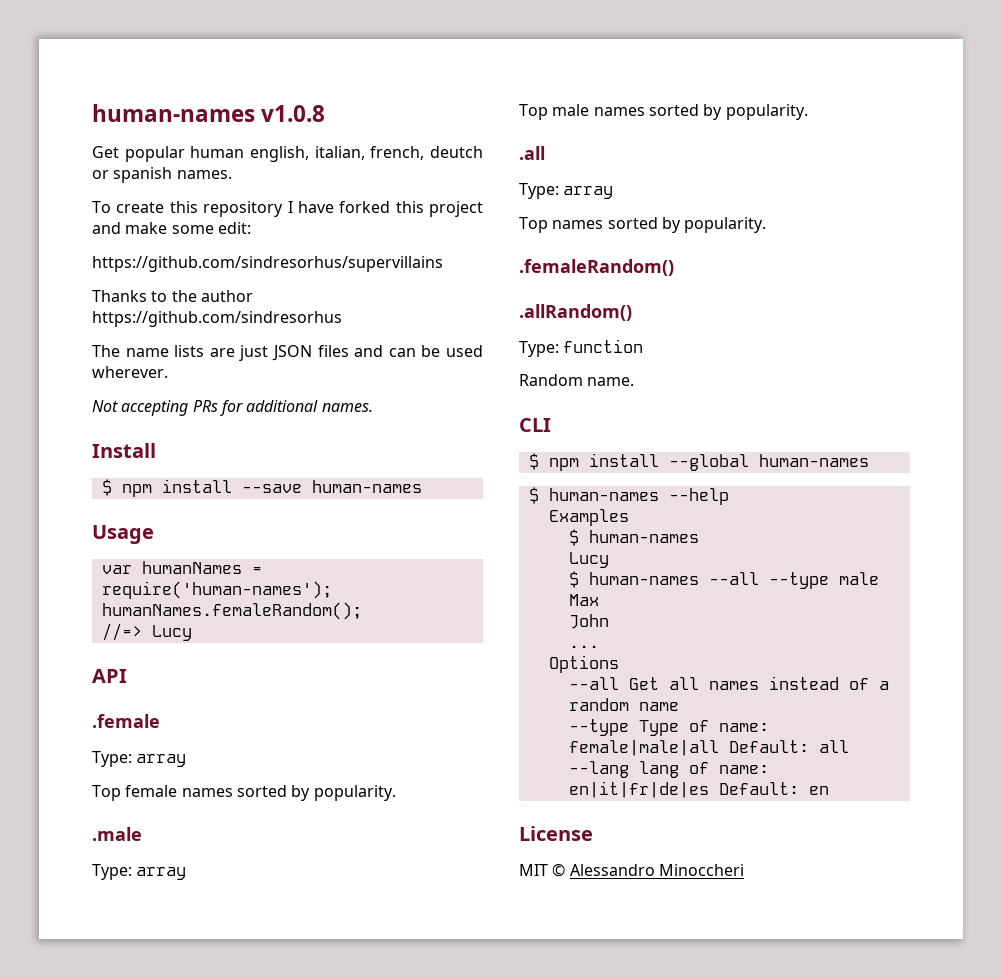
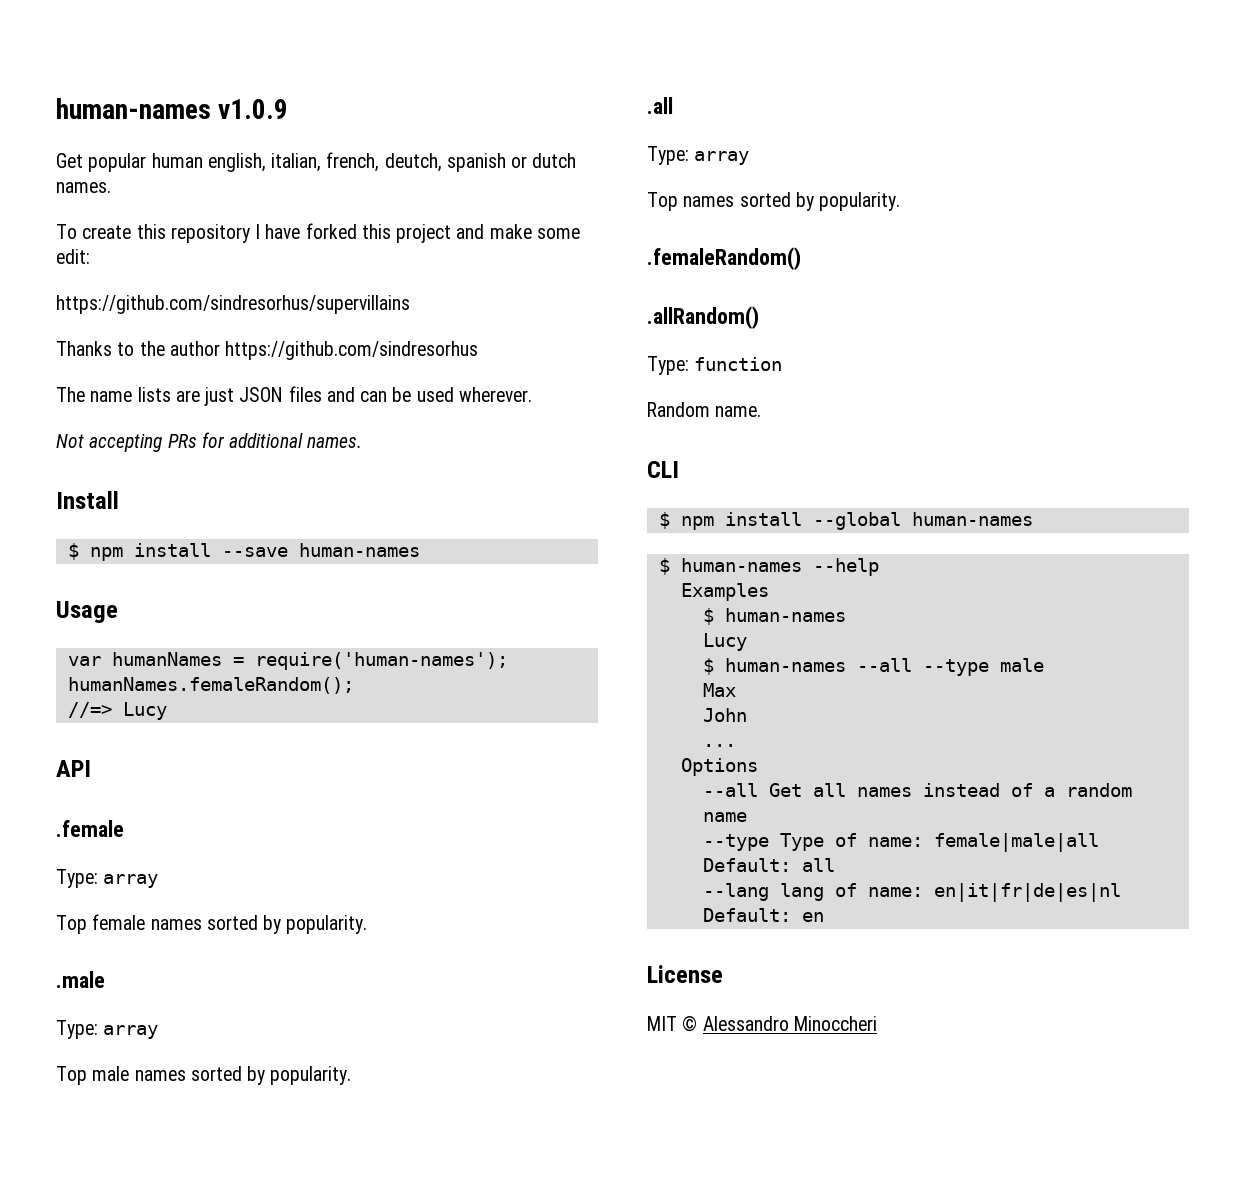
[92,104,326,122] human-names v1.0.8 -> [56,98,289,119] human-names v1.0.9
[430,146,483,158] [92,167,173,183] deutch or spanish -> [384,153,577,172] deutch, spanish or dutch
[568,781,709,798] en|it|fr|de|es -> [933,883,1121,902] en|it|fr|de|es|nl

